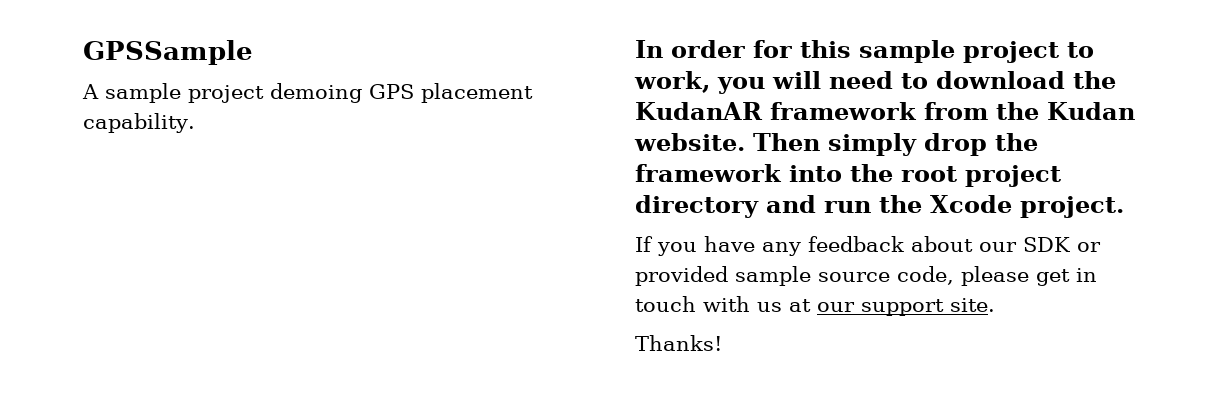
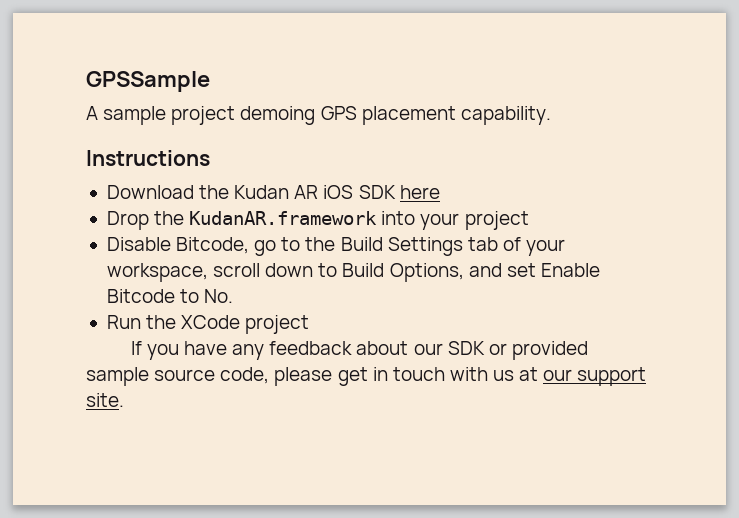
[635,40,1094,63] [634,71,1116,94] [635,102,1135,120] [634,133,1038,156] [635,164,1061,187] [635,195,1124,218] In order for this sample project to work, you will need to download the KudanAR framework from the Kudan website. Then simply drop the framework into the root project directory and run the Xcode project. -> [86,150,210,166] [106,185,440,199] [106,211,529,230] [106,237,566,256] [106,263,600,282] [106,289,234,303] [106,315,310,334] Instructions // Download the Kudan AR iOS SDK here // Drop the KudanAR.framework into your project // Disable Bitcode, go to the Build Settings tab of your workspace, scroll down to Build Options, and set Enable Bitcode to No. // Run the XCode project
[635,335,722,351] // Thanks! -> (124, 400) none

